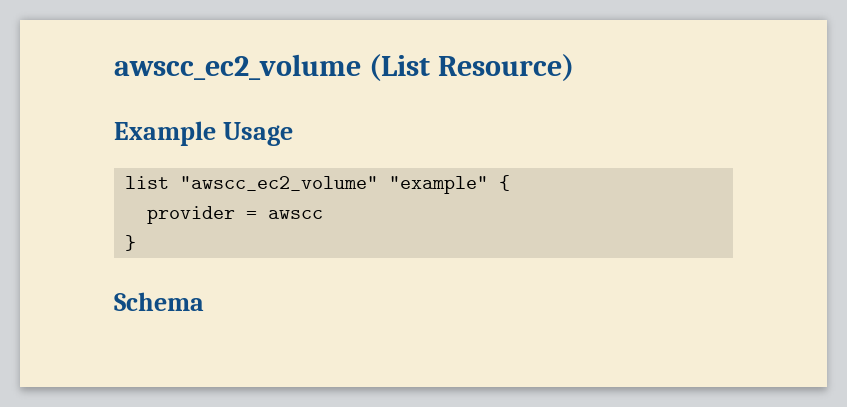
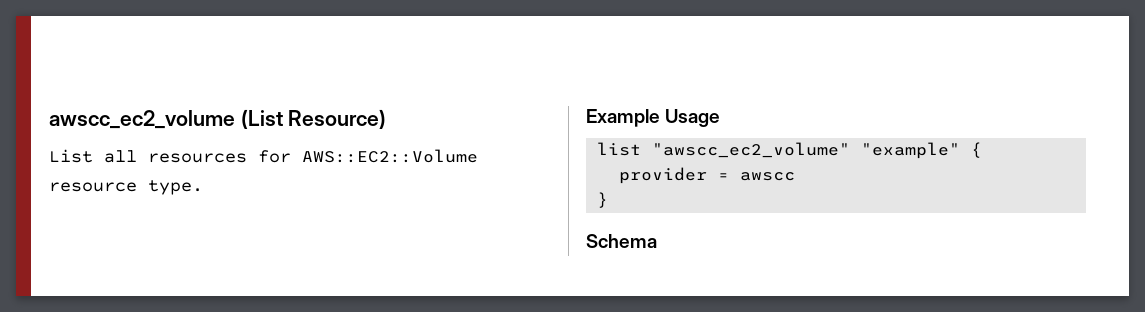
(574, 67) none -> [49,149,478,163] [49,180,203,195] // List all resources for AWS::EC2::Volume resource type.

